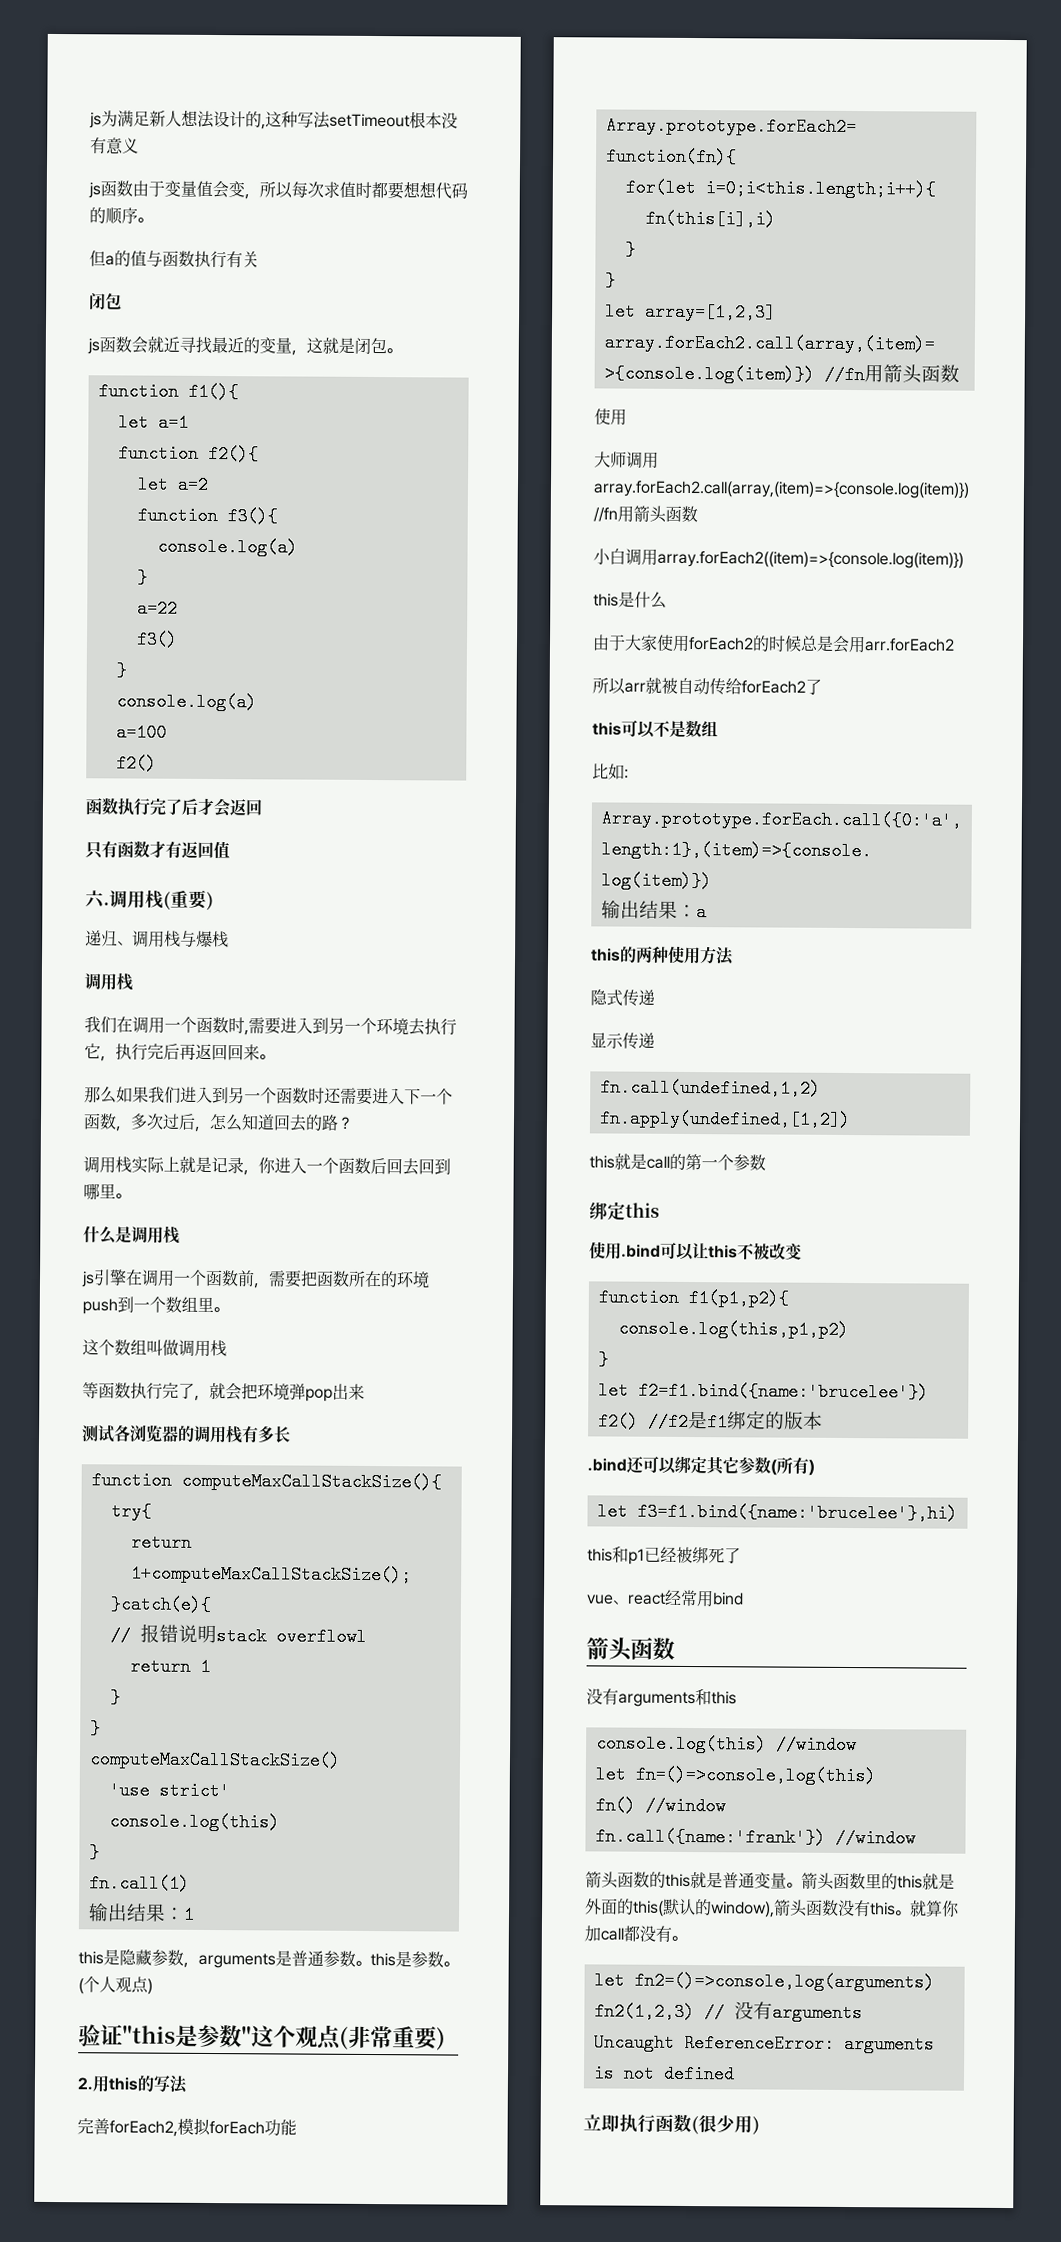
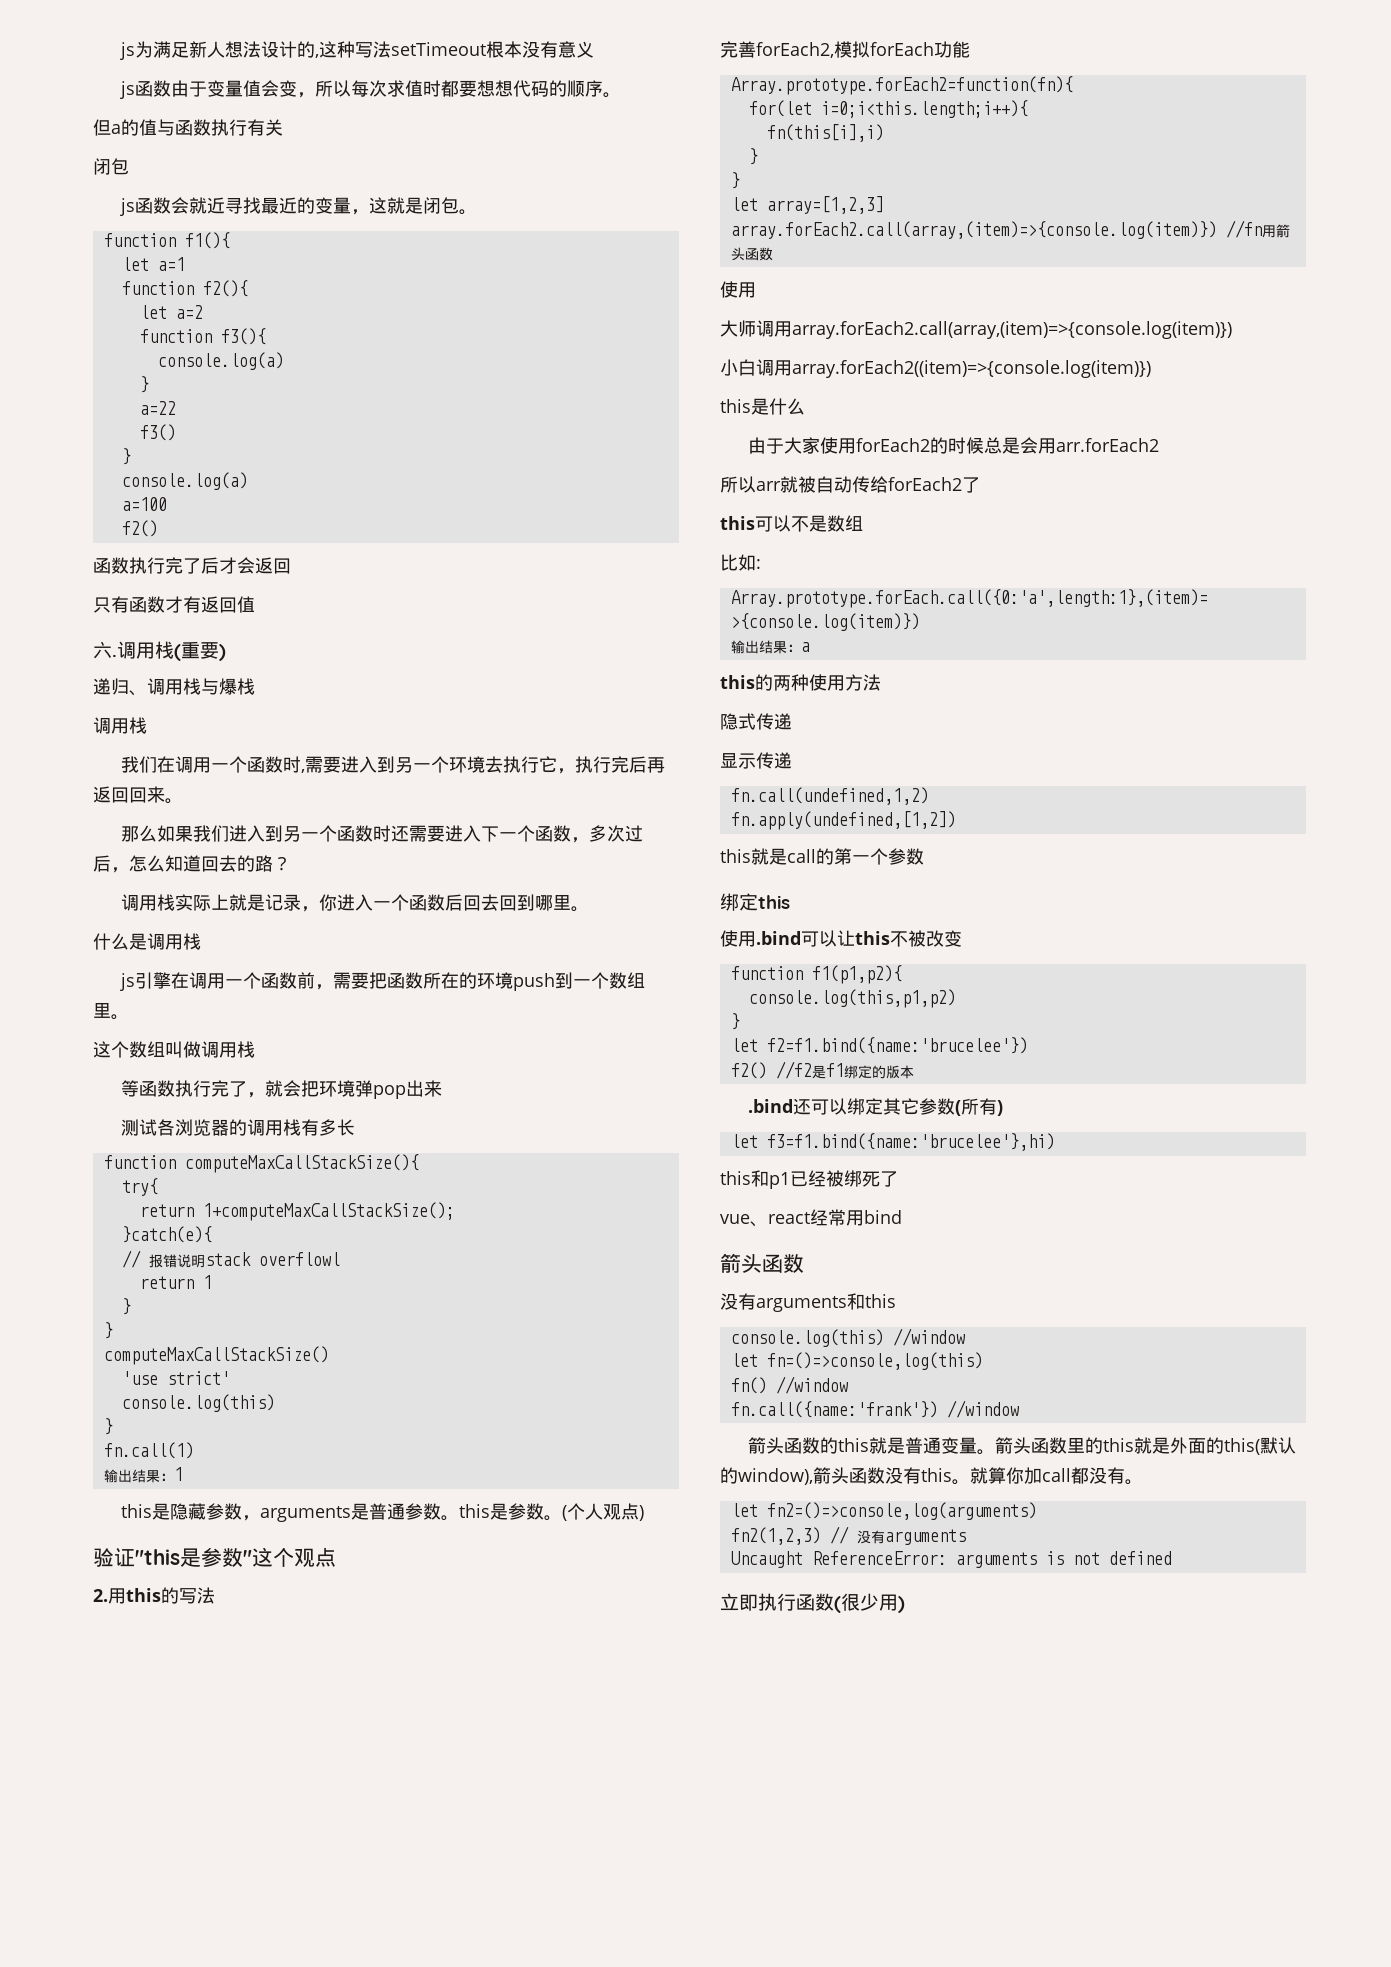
[339,2025,446,2051] (非常重要) -> (336, 1557) none
[593,505,698,523] //fn用箭头函数 -> (1232, 330) none

